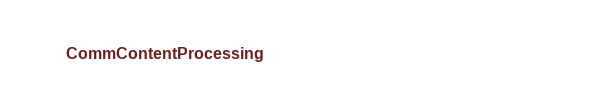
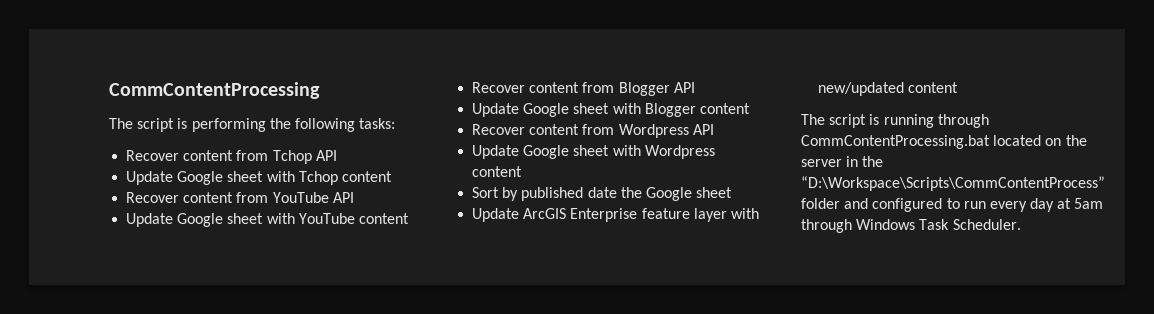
(264, 54) none -> [109,118,396,132] [126,150,337,164] [126,171,392,185] [126,192,354,203] [126,213,409,227] [472,82,695,96] [472,103,750,117] [472,124,714,138] [472,145,715,159] [472,166,523,177] [472,187,733,201] [472,208,759,222] [818,82,959,96] [801,114,989,128] [801,135,1087,149] [801,156,884,167] [801,176,1105,191] [801,198,1104,212] [801,219,1021,233] // The script is performing the following tasks: // Recover content from Tchop API // Update Google sheet with Tchop content // Recover content from YouTube API // Update Google sheet with YouTube content // Recover content from Blogger API // Update Google sheet with Blogger content // Recover content from Wordpress API // Update Google sheet with Wordpress content // Sort by published date the Google sheet // Update ArcGIS Enterprise feature layer with new/updated content // The script is running through CommContentProcessing.bat located on the server in the “D:\Workspace\Scripts\CommContentProcess” folder and configured to run every day at 5am through Windows Task Scheduler.

